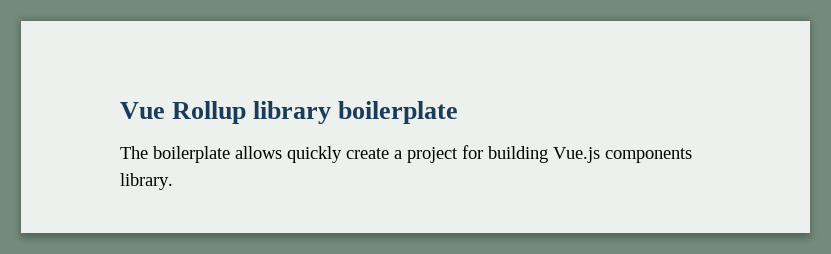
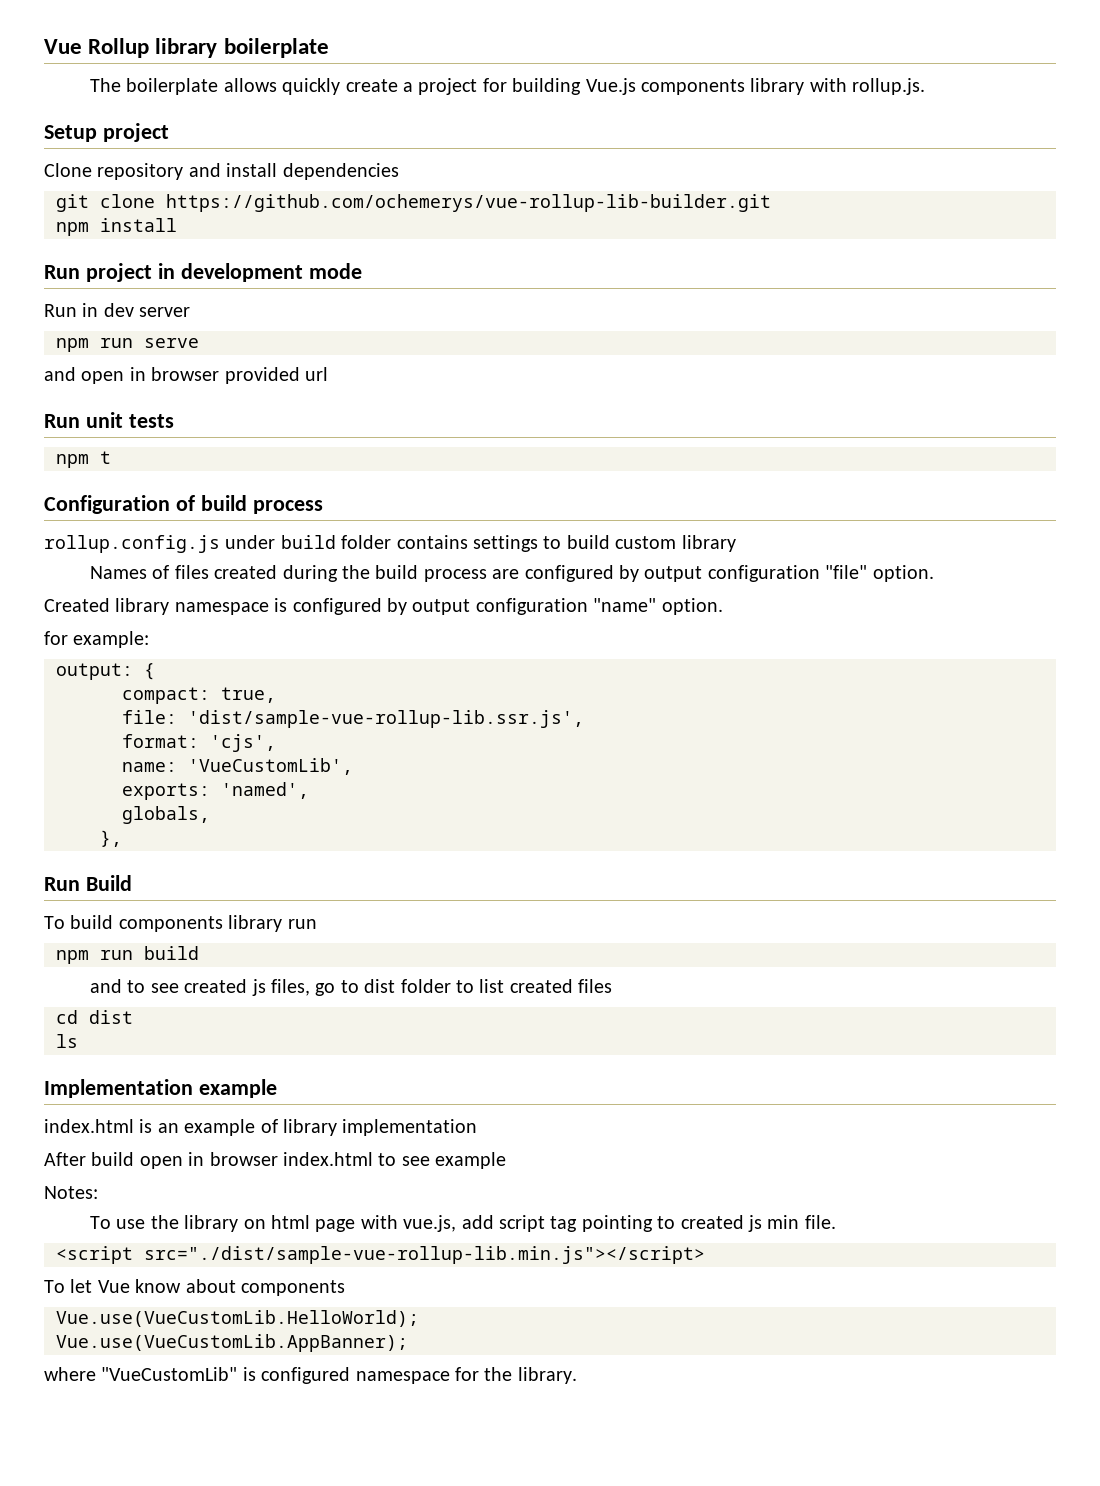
(692, 155) none -> [750,78,926,95] [44,123,169,142] [44,163,399,180] [56,194,771,212] [56,218,177,236] [44,263,362,282] [44,303,191,317] [56,338,199,352] [44,367,328,384] [44,412,174,428] [56,451,111,468] [44,495,323,514] [44,535,736,553] [89,565,934,582] [44,598,723,615] [44,631,150,648] [56,663,155,680] [122,687,276,704] [122,710,584,728] [122,734,276,752] [122,758,353,775] [122,782,309,800] [122,806,210,824] [100,830,122,847] [44,875,132,891] [44,915,317,932] [56,946,199,964] [89,979,613,996] [56,1010,133,1024] [56,1034,78,1048] [44,1079,277,1098] [44,1119,478,1136] [44,1152,507,1169] [44,1186,98,1199] [89,1215,836,1232] [56,1246,705,1264] [44,1279,345,1296] [56,1310,419,1327] [56,1334,408,1352] [44,1367,513,1384] library with rollup.js. // Setup project // Clone repository and install dependencies // git clone https://github.com/ochemerys/vue-rollup-lib-builder.git // npm install // Run project in development mode // Run in dev server // npm run serve // and open in browser provided url // Run unit tests // npm t // Configuration of build process // rollup.config.js under build folder contains settings to build custom library // Names of files created during the build process are configured by output configuration "file" option. // Created library namespace is configured by output configuration "name" option. // for example: // output: { // compact: true, // file: 'dist/sample-vue-rollup-lib.ssr.js', // format: 'cjs', // name: 'VueCustomLib', // exports: 'named', // globals, // }, // Run Build // To build components library run // npm run build // and to see created js files, go to dist folder to list created files // cd dist // ls // Implementation example // index.html is an example of library implementation // After build open in browser index.html to see example // Notes: // To use the library on html page with vue.js, add script tag pointing to created js min file. // <script src="./dist/sample-vue-rollup-lib.min.js"></script> // To let Vue know about components // Vue.use(VueCustomLib.HelloWorld); // Vue.use(VueCustomLib.AppBanner); // where "VueCustomLib" is configured namespace for the

